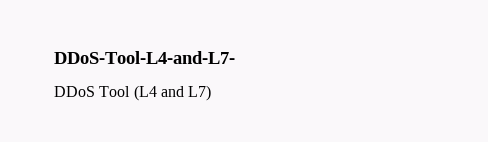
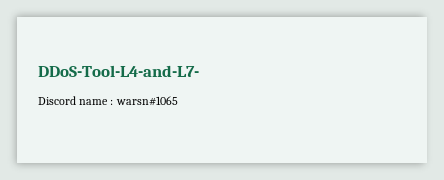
[54,85,212,101] DDoS Tool (L4 and L7) -> [38,96,178,106] Discord name : warsn#1065

